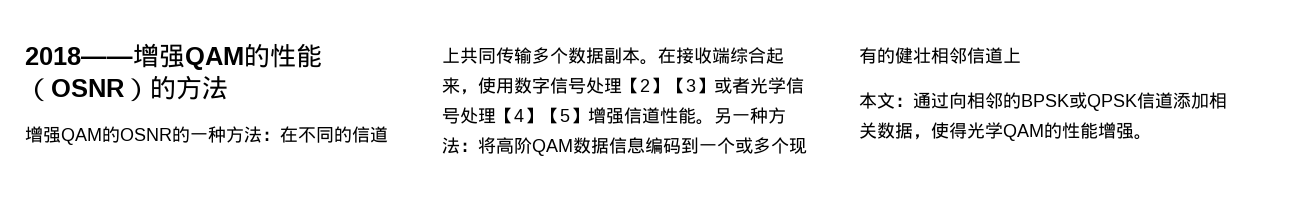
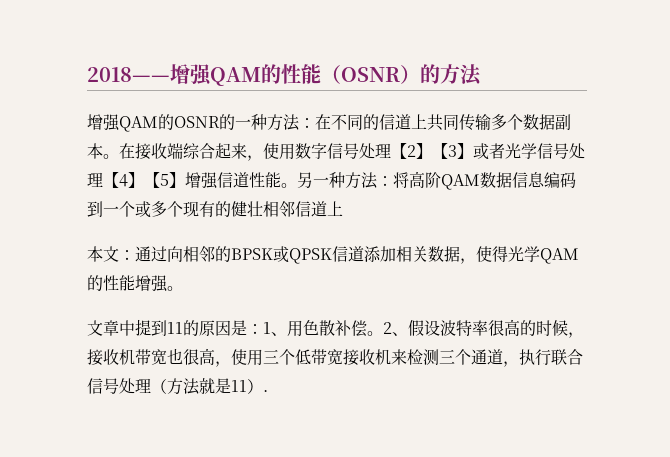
(1152, 137) none -> [87,319,584,338] [87,348,583,367] [87,378,268,395] // 文章中提到11的原因是：1、用色散补偿。2、假设波特率很高的时候，接收机带宽也很高，使用三个低带宽接收机来检测三个通道，执行联合信号处理（方法就是11）.

